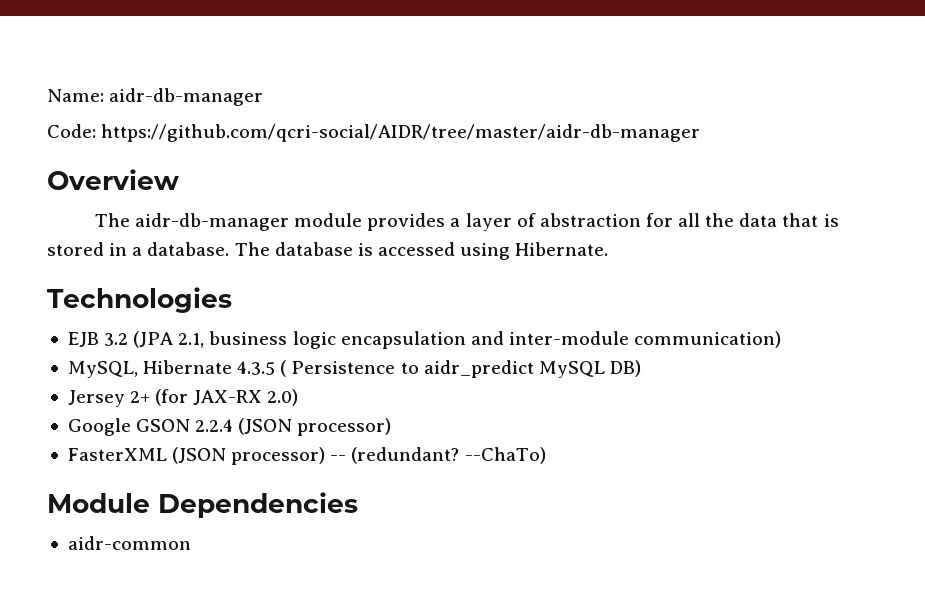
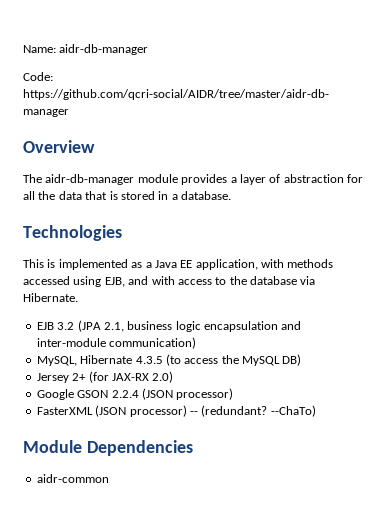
[234,242,511,260] The database is accessed using -> [23,225,122,241] [23,259,334,270] [23,276,316,287] // Technologies // This is implemented as a Java EE application, with methods accessed using EJB, and with access to the database via
[47,287,232,313] // Technologies -> (78, 297) none
[280,360,534,378] ( Persistence to aidr_predict -> [165,354,239,366] (to access the

